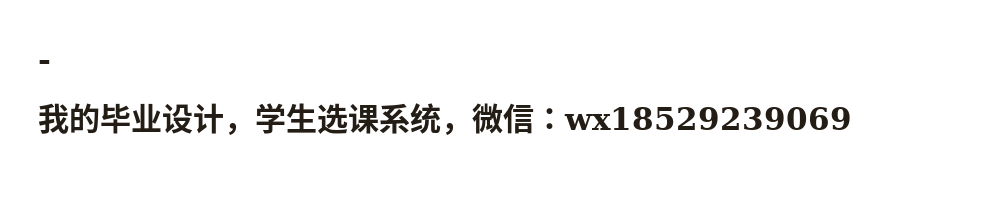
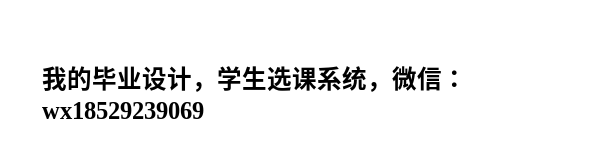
[38,60,51,70] - // -> (42, 78) none

